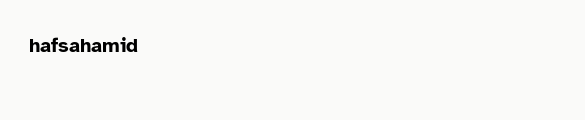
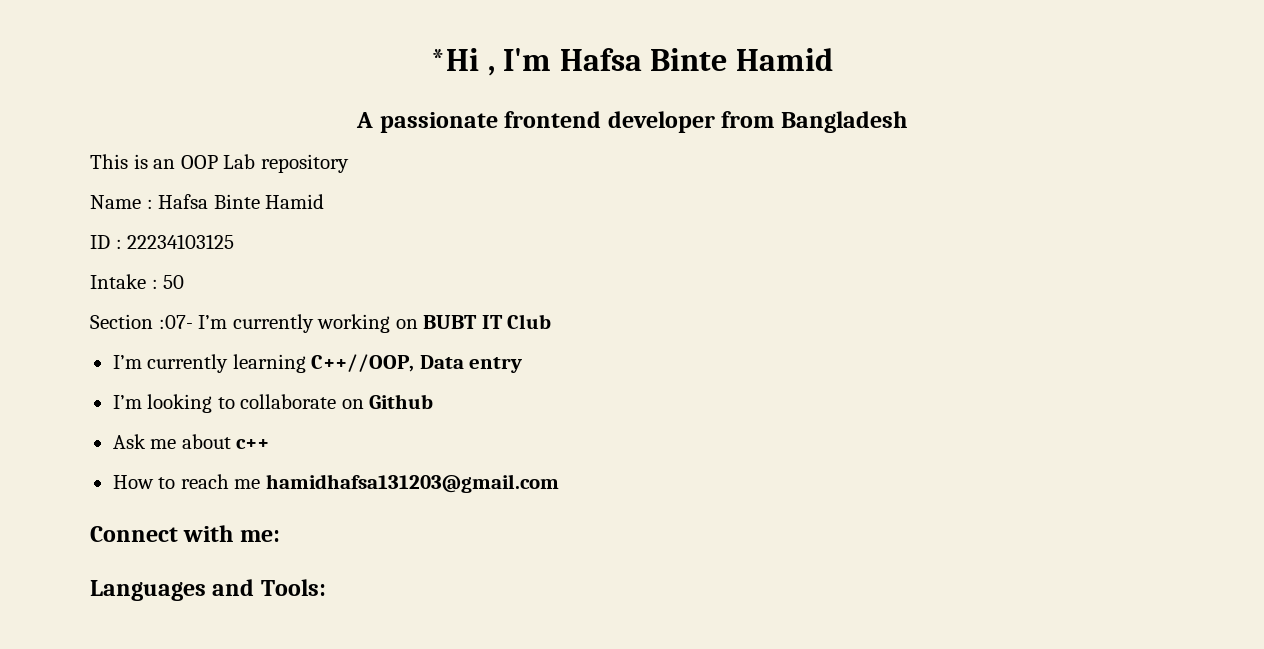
[29,37,138,52] hafsahamid -> [430,48,834,76] [356,111,907,133] [90,154,349,173] [90,194,325,209] [90,234,235,249] [90,274,185,289] [90,314,552,333] [112,354,523,373] [112,394,434,413] [112,434,270,449] [112,474,559,493] [90,525,280,542] [90,579,326,601] *Hi , I'm Hafsa Binte Hamid // A passionate frontend developer from Bangladesh // This is an OOP Lab repository // Name : Hafsa Binte Hamid // ID : 22234103125 // Intake : 50 // Section :07- I’m currently working on BUBT IT Club // I’m currently learning C++//OOP, Data entry // I’m looking to collaborate on Github // Ask me about c++ // How to reach me hamidhafsa131203@gmail.com // Connect with me: // Languages and Tools:

